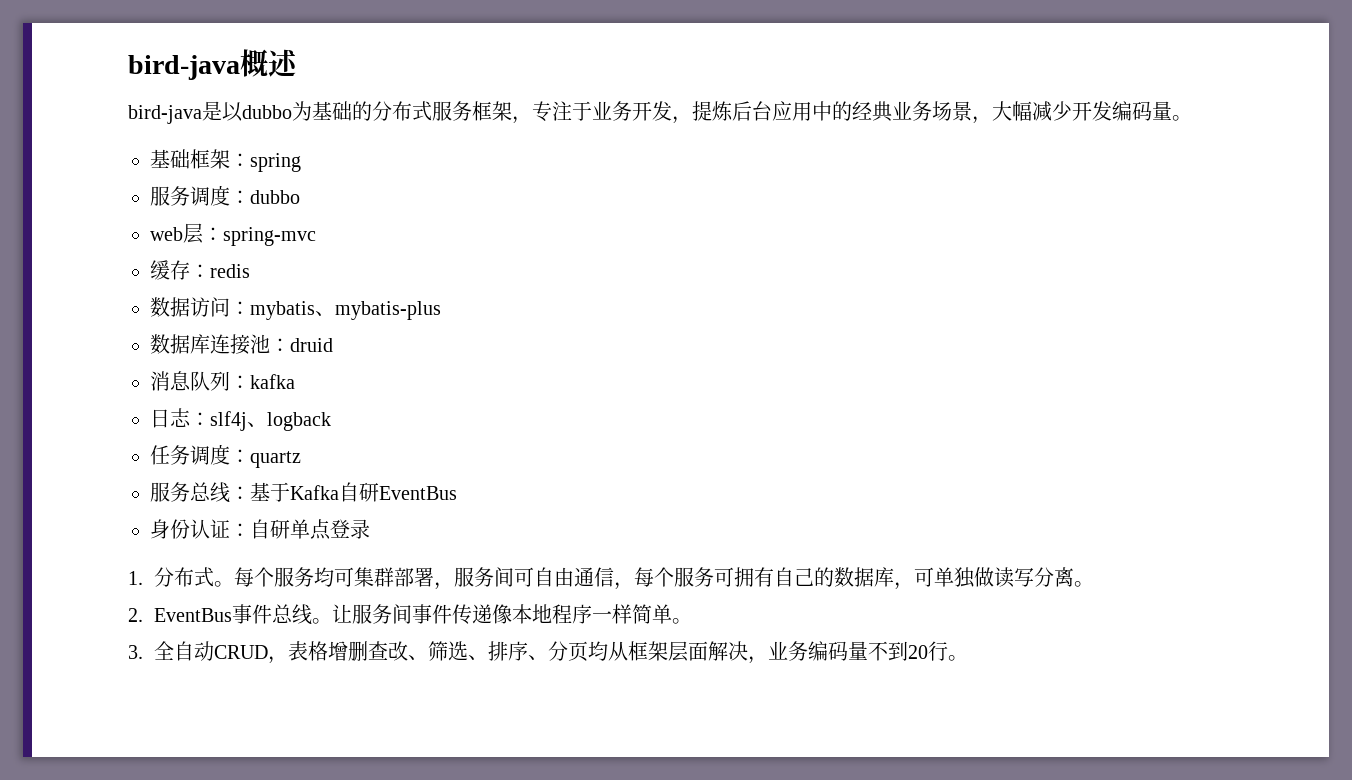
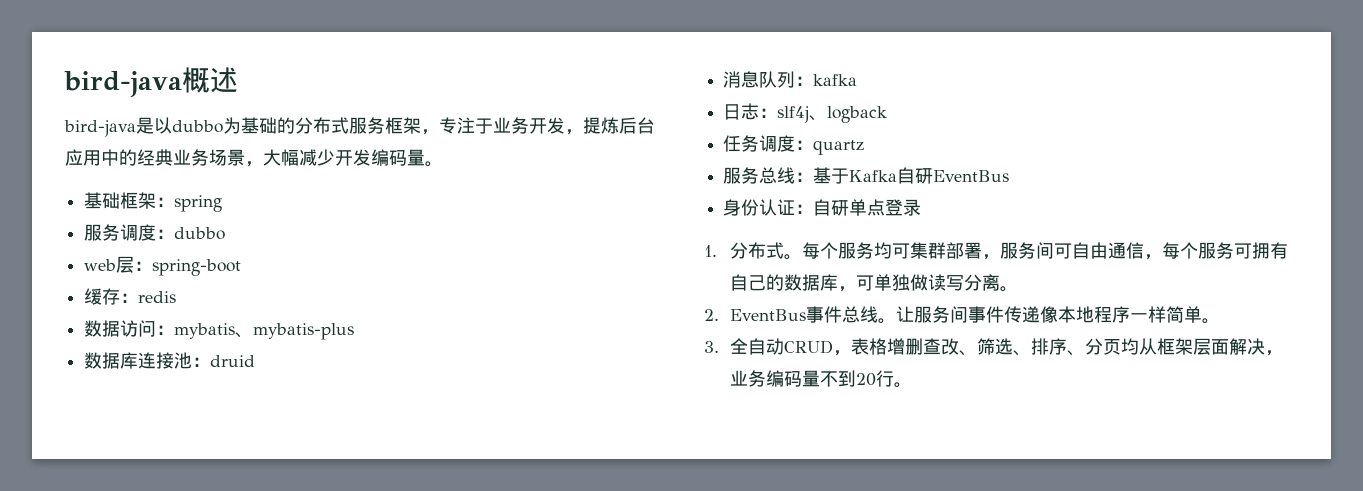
[223,227,316,246] spring-mvc -> [152,259,242,276] spring-boot

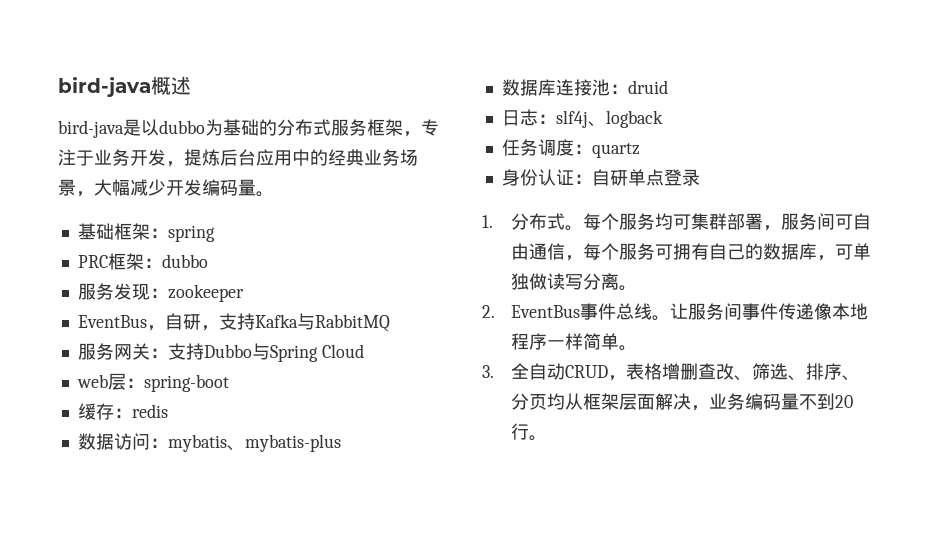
[84,224,226,241] 服务调度：dubbo -> [77,253,208,270] [77,283,244,302] [77,313,390,332] [77,343,364,362] PRC框架：dubbo // 服务发现：zookeeper // EventBus，自研，支持Kafka与RabbitMQ // 服务网关：支持Dubbo与Spring Cloud
[723,71,858,88] // 消息队列：kafka -> (668, 87) none
[723,167,1010,184] // 服务总线：基于Kafka自研EventBus -> (640, 150) none

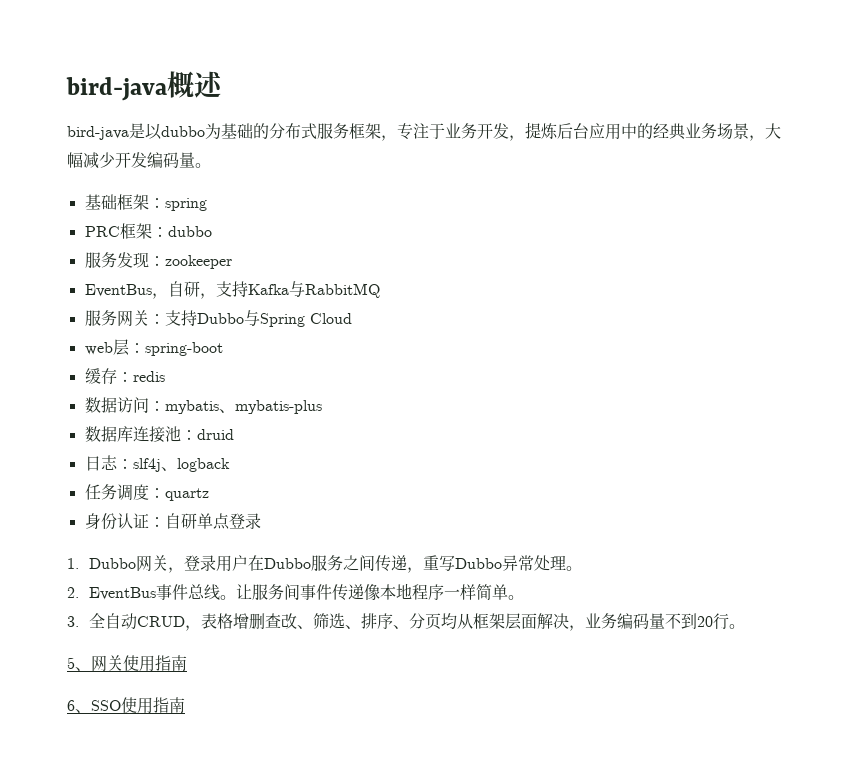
[511,213,872,231] [511,243,872,261] [511,273,620,290] 分布式。每个服务均可集群部署，服务间可自由通信，每个服务可拥有自己的数据库，可单独做读写分离 -> [89,555,567,573] Dubbo网关，登录用户在Dubbo服务之间传递，重写Dubbo异常处理
(548, 438) none -> [67,655,187,672] [67,697,185,714] // 5、网关使用指南 // 6、SSO使用指南

